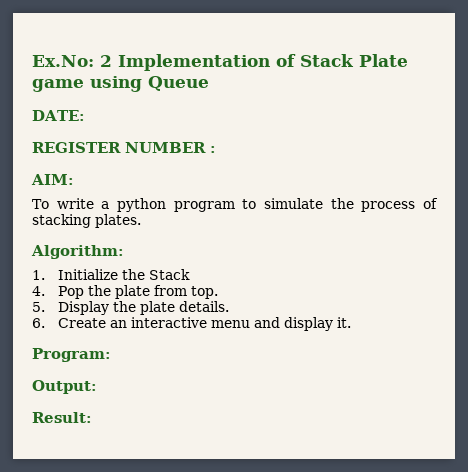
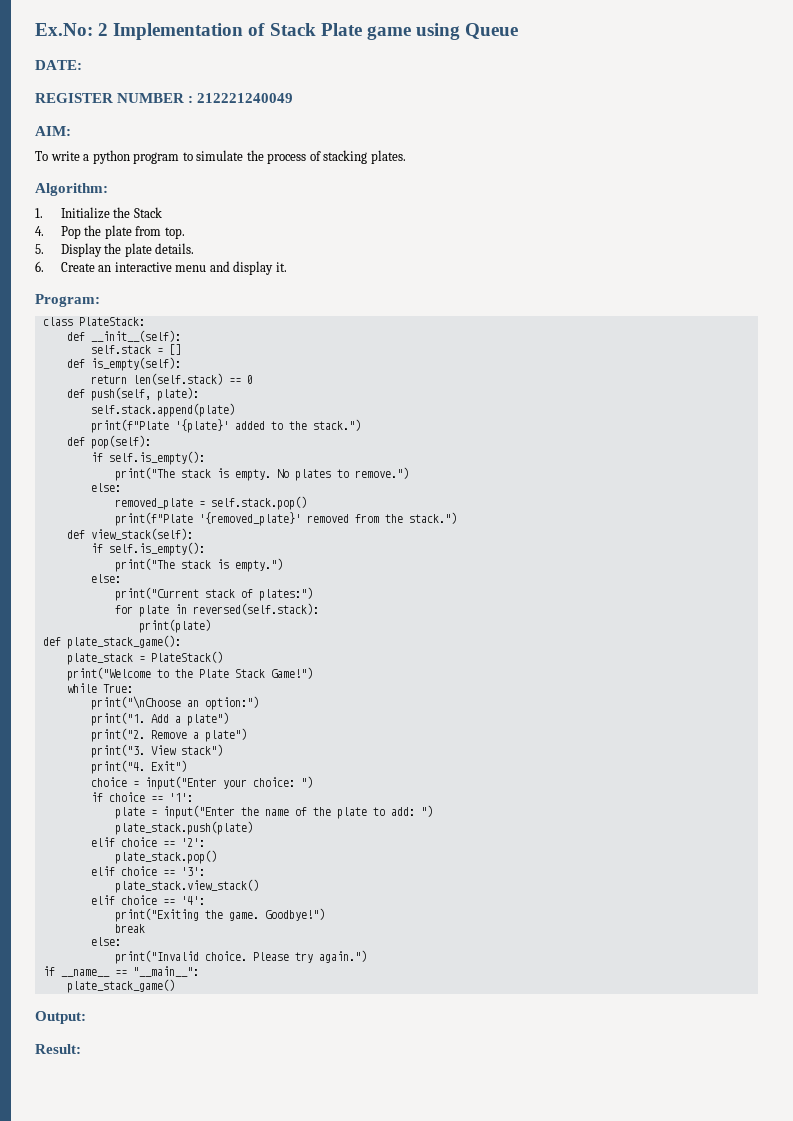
(216, 149) none -> [197,93,294,103] 212221240049
(111, 355) none -> [42,317,145,326] [66,330,181,342] [90,344,181,355] [66,357,181,371] [90,373,253,385] [66,387,199,401] [90,403,235,417] [90,419,361,433] [66,435,151,449] [90,451,205,465] [114,467,409,481] [90,483,121,492] [114,496,307,510] [114,512,457,526] [66,528,193,540] [90,542,205,556] [114,558,283,572] [90,574,121,583] [114,587,313,601] [114,603,319,617] [138,619,211,633] [42,635,181,649] [66,651,223,665] [66,667,313,681] [66,683,133,693] [90,696,259,710] [90,712,229,726] [90,728,247,742] [90,744,223,758] [90,760,187,774] [90,776,313,790] [90,792,193,802] [114,805,433,819] [114,821,253,835] [90,837,205,847] [114,850,217,864] [90,866,205,876] [114,879,259,893] [90,895,205,905] [114,908,325,922] [114,924,145,933] [90,937,121,946] [114,950,367,964] [42,966,199,977] [66,979,175,993] // class PlateStack: // def __init__(self): // self.stack = [] // def is_empty(self): // return len(self.stack) == 0 // def push(self, plate): // self.stack.append(plate) // print(f"Plate '{plate}' added to the stack.") // def pop(self): // if self.is_empty(): // print("The stack is empty. No plates to remove.") // else: // removed_plate = self.stack.pop() // print(f"Plate '{removed_plate}' removed from the stack.") // def view_stack(self): // if self.is_empty(): // print("The stack is empty.") // else: // print("Current stack of plates:") // for plate in reversed(self.stack): // print(plate) // def plate_stack_game(): // plate_stack = PlateStack() // print("Welcome to the Plate Stack Game!") // while True: // print("\nChoose an option:") // print("1. Add a plate") // print("2. Remove a plate") // print("3. View stack") // print("4. Exit") // choice = input("Enter your choice: ") // if choice == '1': // plate = input("Enter the name of the plate to add: ") // plate_stack.push(plate) // elif choice == '2': // plate_stack.pop() // elif choice == '3': // plate_stack.view_stack() // elif choice == '4': // print("Exiting the game. Goodbye!") // break // else: // print("Invalid choice. Please try again.") // if __name__ == "__main__": // plate_stack_game()

